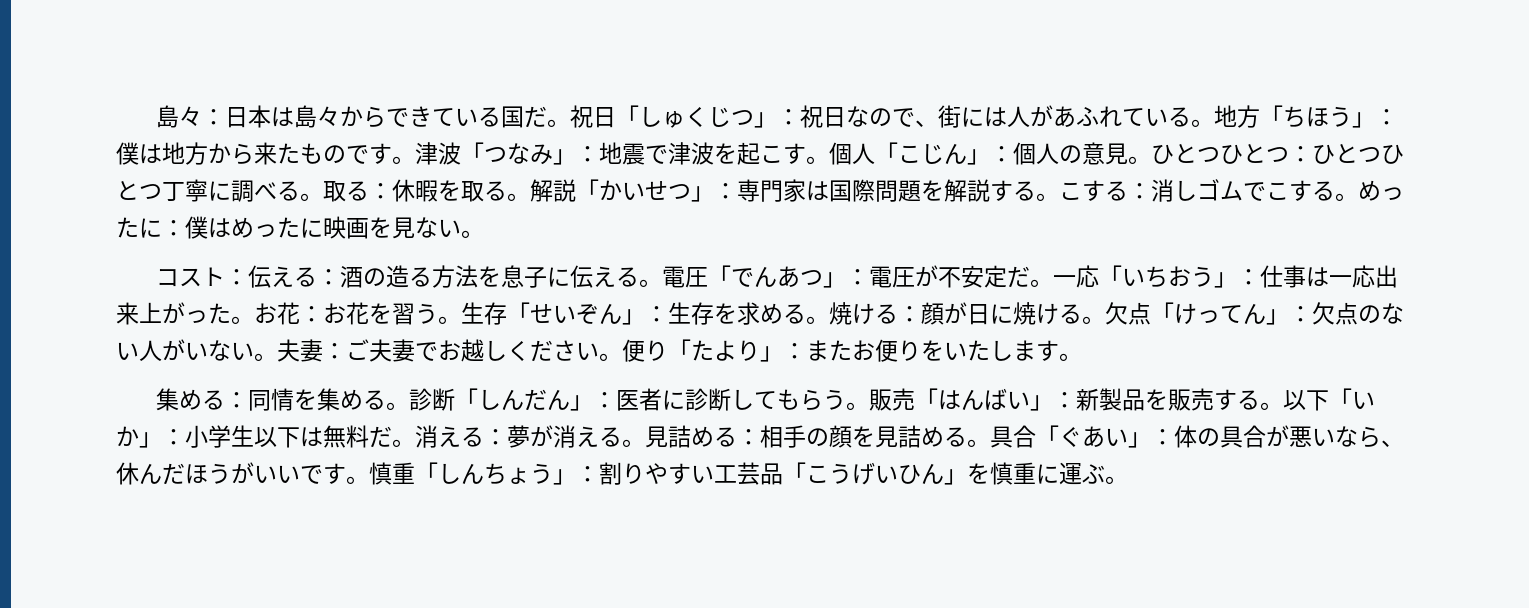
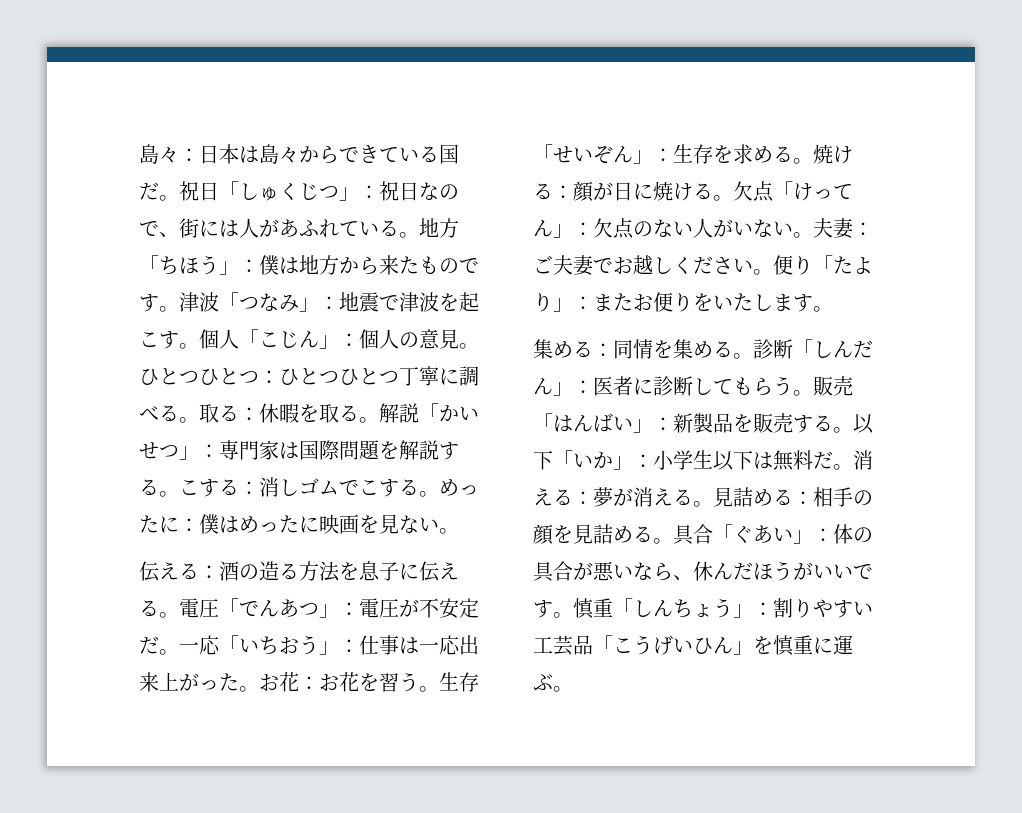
[155,267,248,287] コスト： -> (459, 531) none

